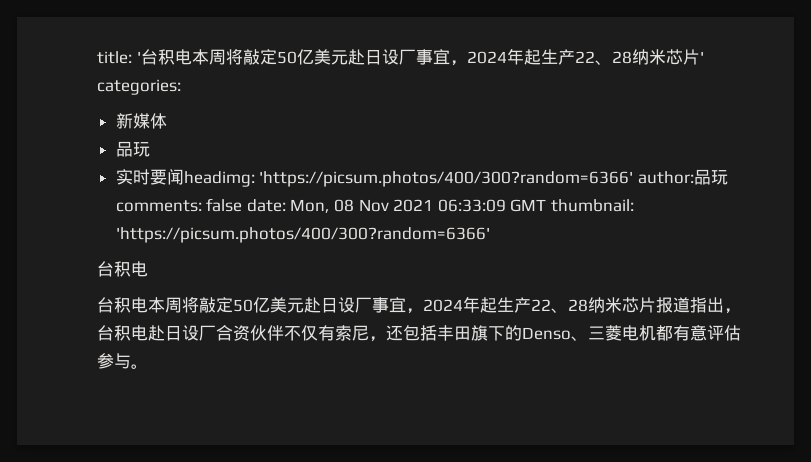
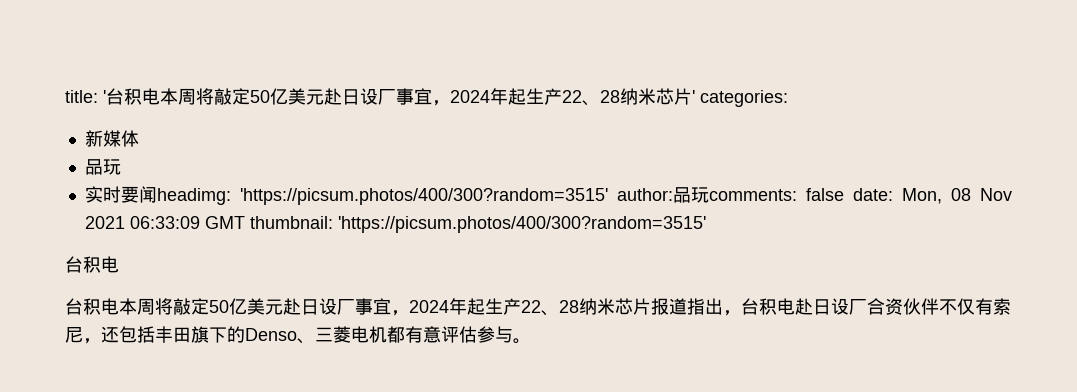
[259,171,634,187] 'https://picsum.photos/400/300?random=6366' -> [239,188,608,205] 'https://picsum.photos/400/300?random=3515'
[115,227,490,243] 'https://picsum.photos/400/300?random=6366' -> [337,216,706,233] 'https://picsum.photos/400/300?random=3515'

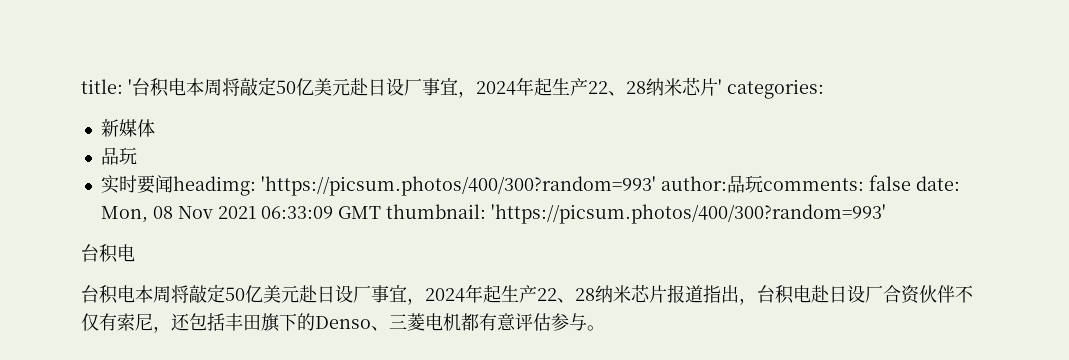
[239,188,608,205] 'https://picsum.photos/400/300?random=3515' -> [260,176,656,196] 'https://picsum.photos/400/300?random=993'
[337,216,706,233] 'https://picsum.photos/400/300?random=3515' -> [490,204,886,224] 'https://picsum.photos/400/300?random=993'

